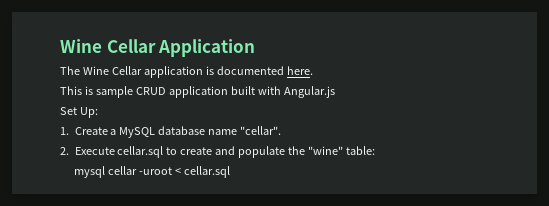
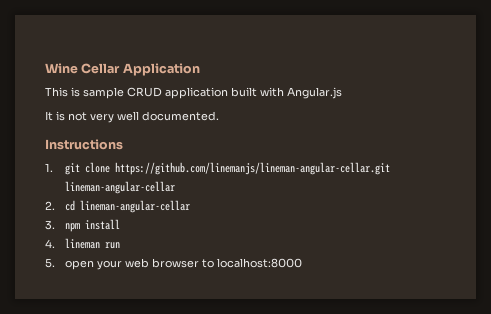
[60,66,313,78] // The Wine Cellar application is documented here. -> (200, 69) none
[60,107,98,118] [60,126,282,138] [60,146,376,158] [73,166,230,178] Set Up: // 1. Create a MySQL database name "cellar". // 2. Execute cellar.sql to create and populate the "wine" table: // mysql cellar -uroot < cellar.sql -> [45,111,219,123] [45,139,123,150] [45,162,391,175] [65,181,176,194] [45,200,191,213] [45,219,121,232] [45,238,121,249] [45,258,303,270] It is not very well documented. // Instructions // 1. git clone https://github.com/linemanjs/lineman-angular-cellar.git lineman-angular-cellar // 2. cd lineman-angular-cellar // 3. npm install // 4. lineman run // 5. open your web browser to localhost:8000

